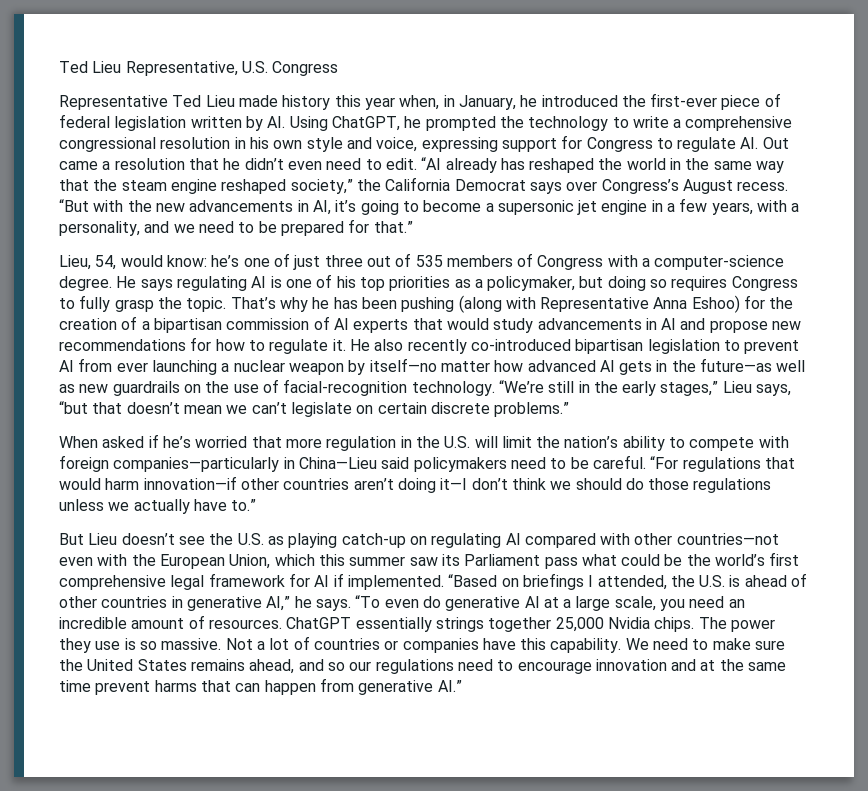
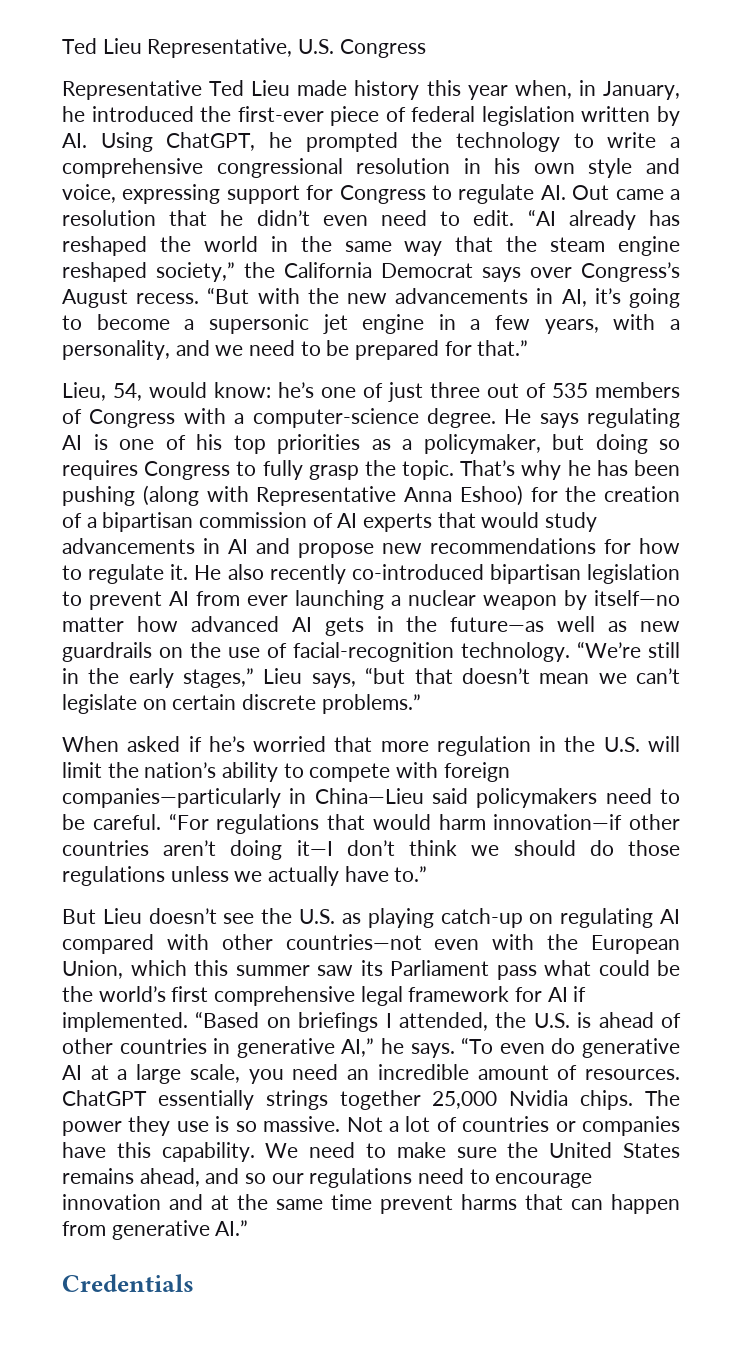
(462, 686) none -> [62,1274,194,1292] // Credentials

